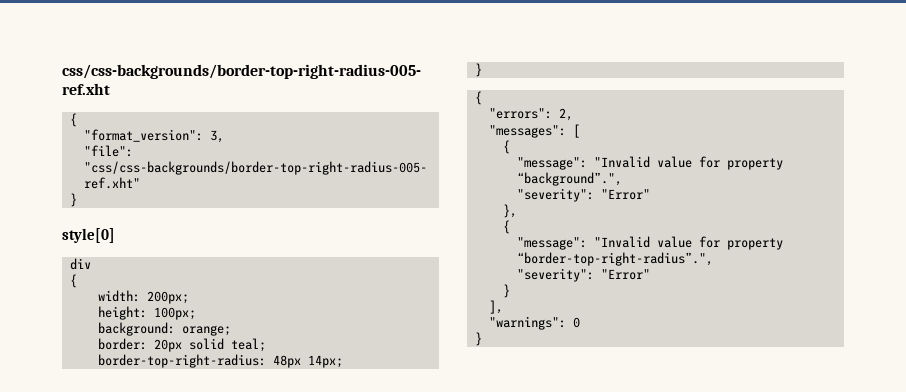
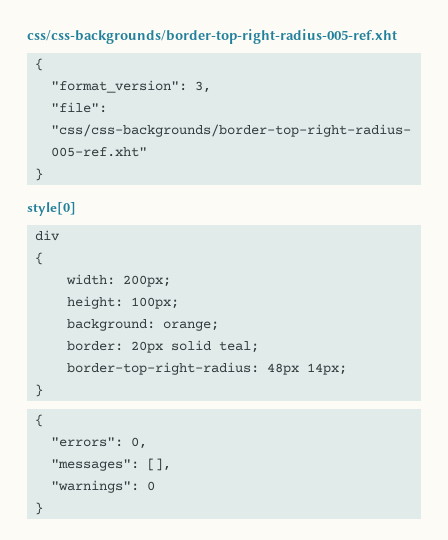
[559,108,574,121] 2, -> [130,437,147,449] 0,
[573,124,581,138] [503,140,511,154] [517,156,784,170] [517,172,623,186] [517,188,651,202] [503,204,518,218] [503,220,511,234] [517,236,784,250] [517,252,714,266] [517,268,651,282] [503,284,511,298] [489,300,504,314] [ // { // "message": "Invalid value for property “background”.", // "severity": "Error" // }, // { // "message": "Invalid value for property “border-top-right-radius”.", // "severity": "Error" // } // ], -> [146,458,171,471] [],

